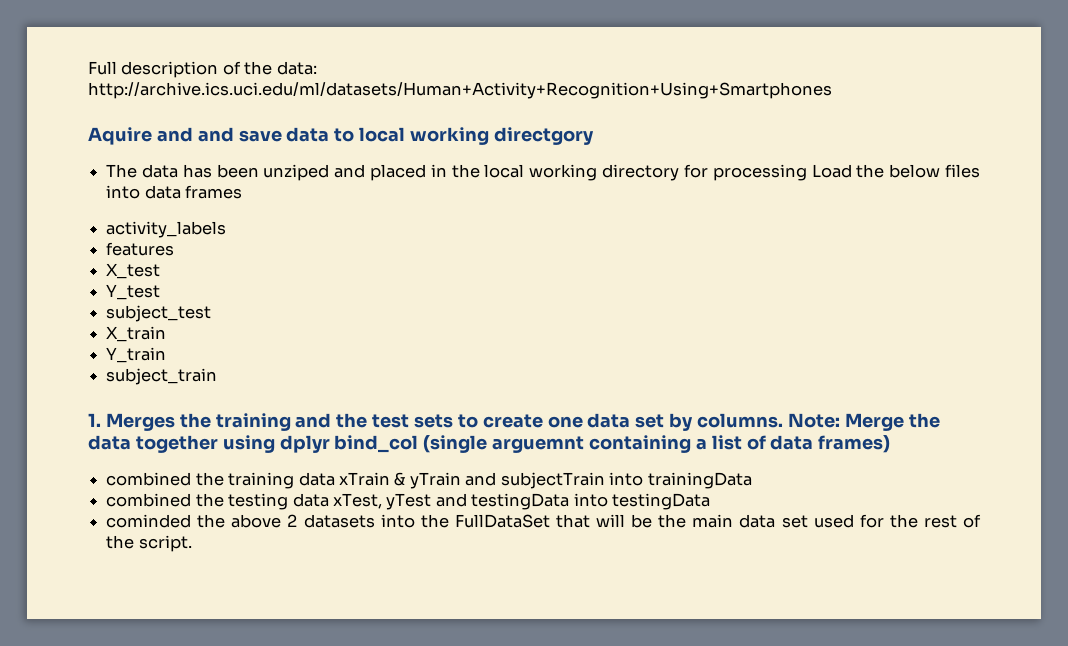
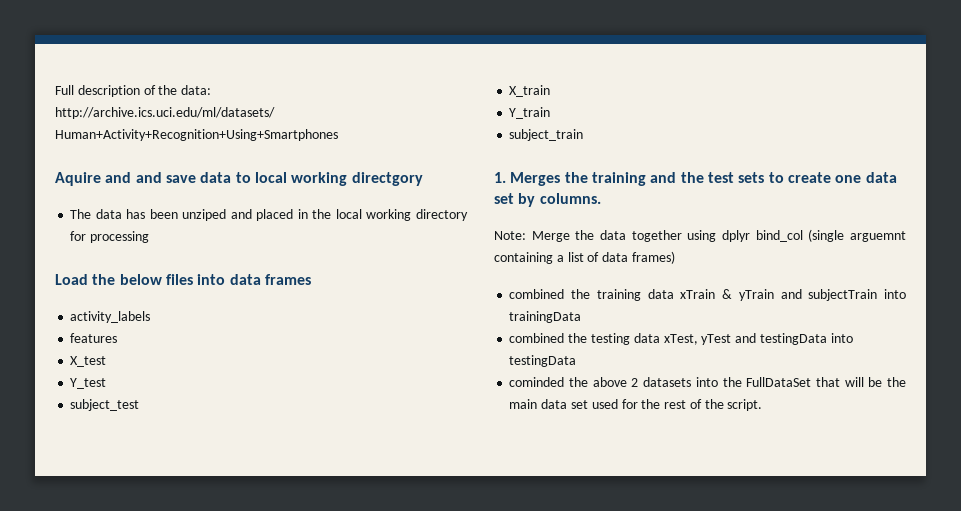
(807, 172) none -> (150, 237) //
(784, 420) none -> (601, 198) //

